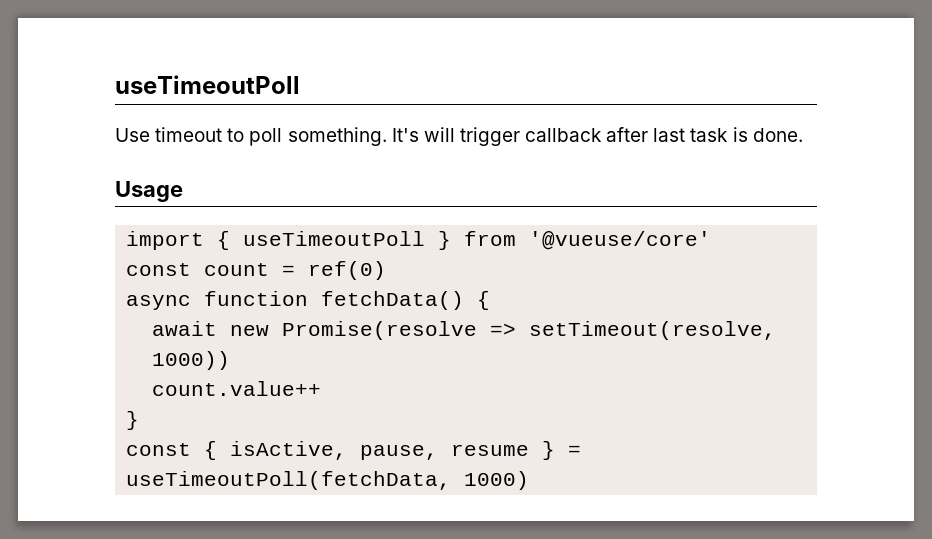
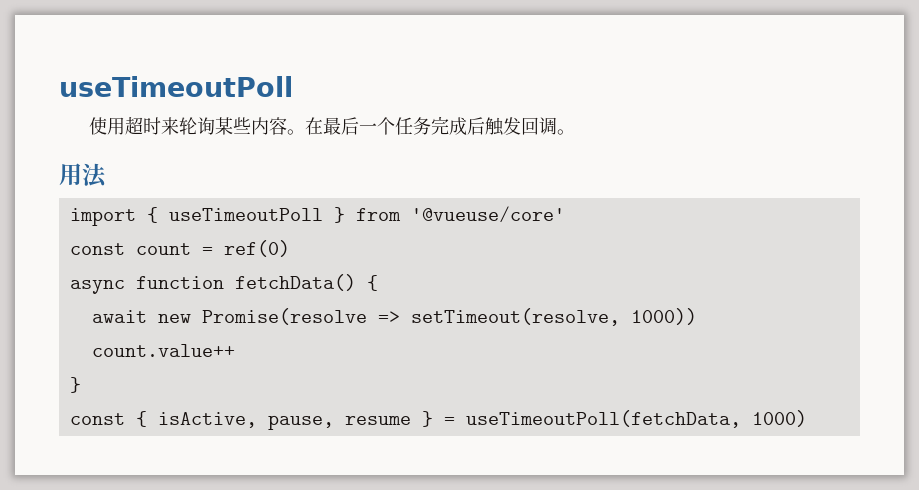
[115,127,803,146] [115,181,183,202] Use timeout to poll something. It's will trigger callback after last task is done. // Usage -> [89,116,576,136] [59,163,107,188] 使用超时来轮询某些内容。在最后一个任务完成后触发回调。 // 用法

